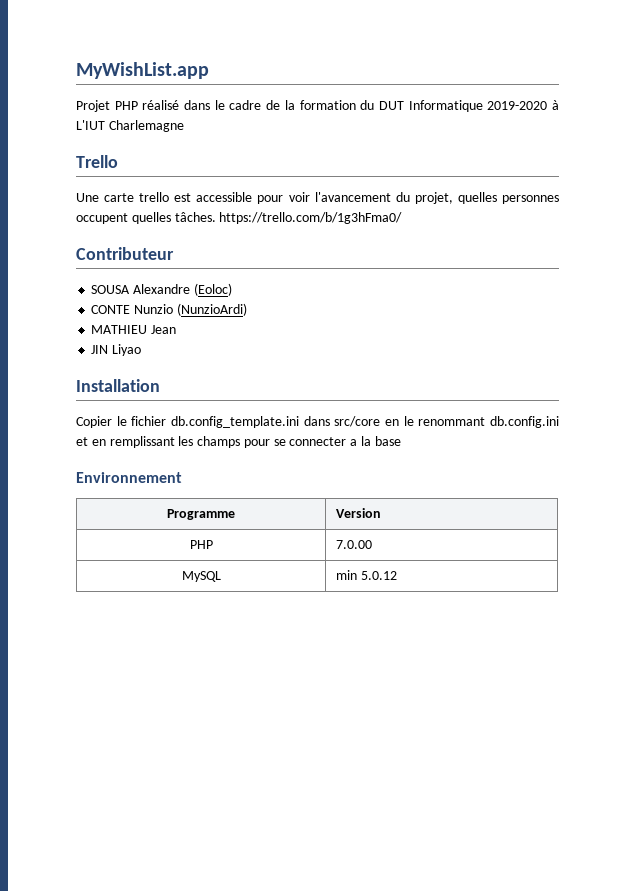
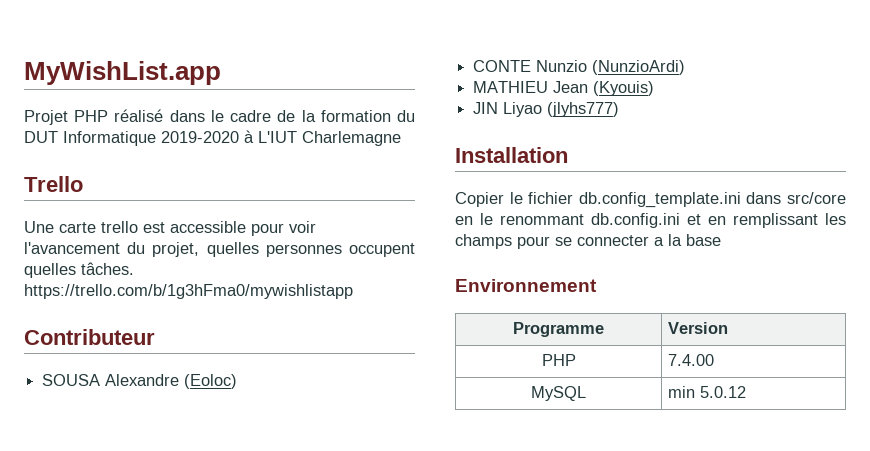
[219,212,403,224] https://trello.com/b/1g3hFma0/ -> [24,284,353,299] https://trello.com/b/1g3hFma0/mywishlistapp
(177, 329) none -> [593,81,655,96] (Kyouis)
(142, 350) none -> [547,102,620,117] (jlyhs777)
[336,540,373,549] 7.0.00 -> [668,354,715,366] 7.4.00

